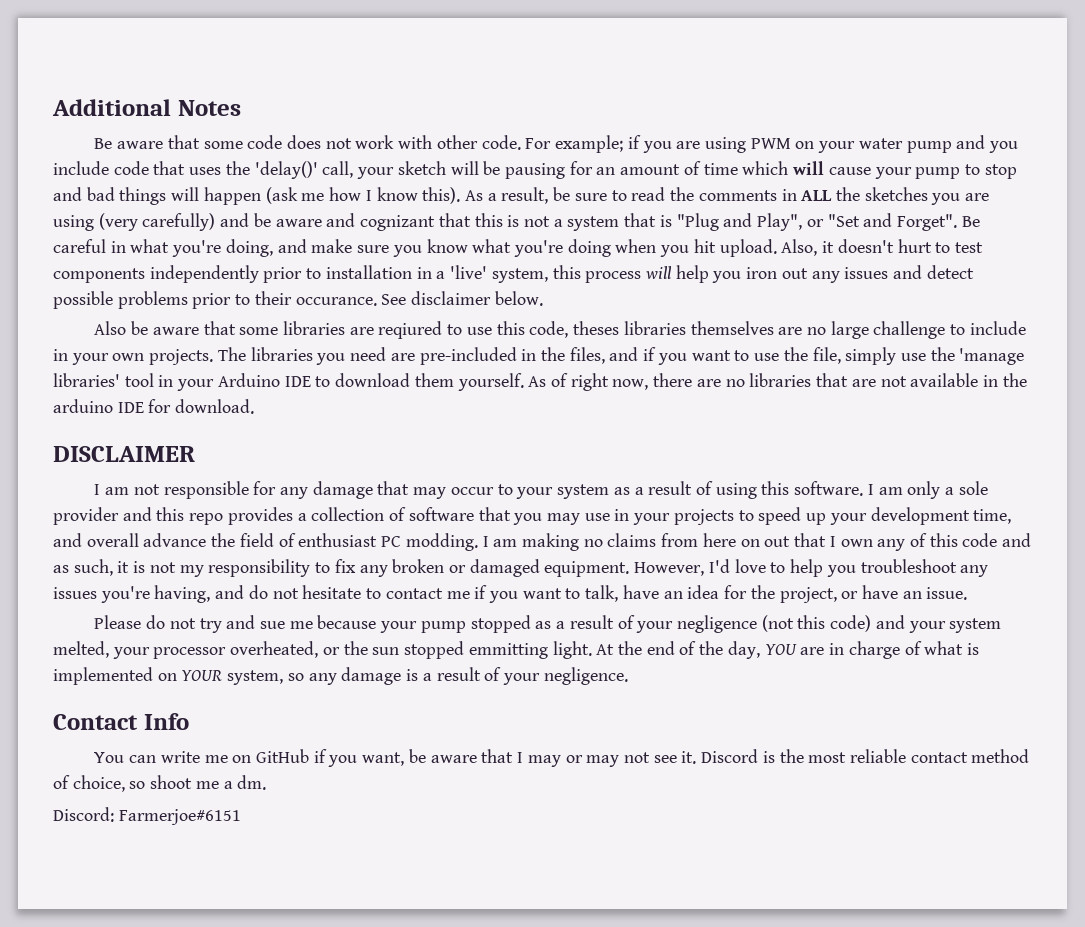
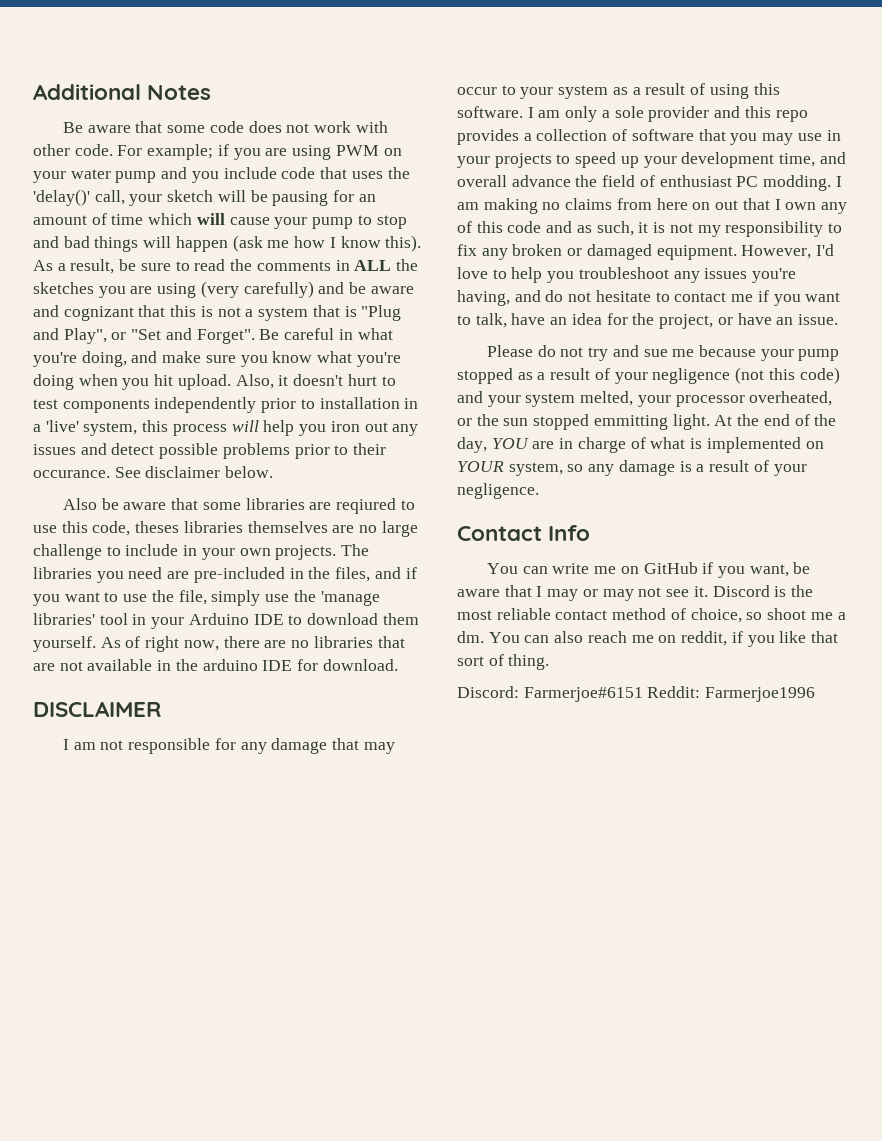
(267, 782) none -> [488,631,838,647] [457,654,550,670] You can also reach me on reddit, if you like that sort of thing.
(241, 817) none -> [647,686,816,702] Reddit: Farmerjoe1996

